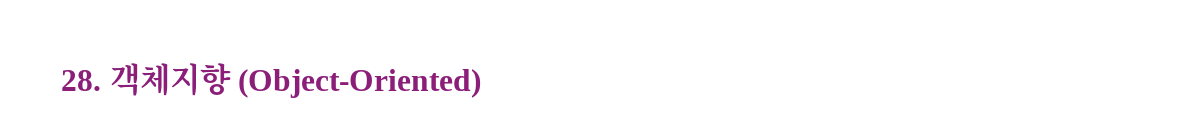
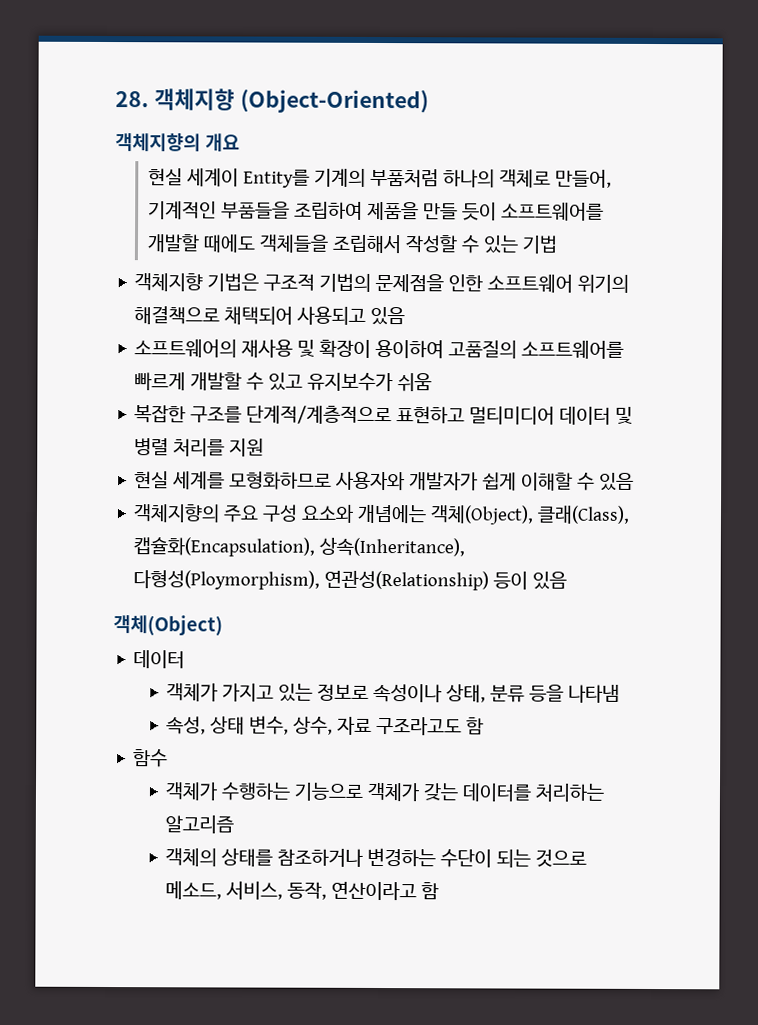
(482, 83) none -> [115,133,240,152] [147,168,612,188] [147,201,604,221] [146,234,558,254] [134,273,630,293] [134,306,406,326] [134,339,625,359] [134,372,433,392] [134,404,634,425] [134,437,265,457] [134,471,635,491] [133,504,631,525] [133,537,466,557] [133,570,568,591] [113,615,223,636] [133,650,186,669] [166,683,621,703] [166,715,485,736] [133,749,169,768] [165,782,606,802] [165,815,235,834] [165,847,588,868] [165,881,440,901] // 객체지향의 개요 // 현실 세계이 Entity를 기계의 부품처럼 하나의 객체로 만들어, 기계적인 부품들을 조립하여 제품을 만들 듯이 소프트웨어를 개발할 때에도 객체들을 조립해서 작성할 수 있는 기법 // 객체지향 기법은 구조적 기법의 문제점을 인한 소프트웨어 위기의 해결책으로 채택되어 사용되고 있음 // 소프트웨어의 재사용 및 확장이 용이하여 고품질의 소프트웨어를 빠르게 개발할 수 있고 유지보수가 쉬움 // 복잡한 구조를 단계적/계층적으로 표현하고 멀티미디어 데이터 및 병렬 처리를 지원 // 현실 세계를 모형화하므로 사용자와 개발자가 쉽게 이해할 수 있음 // 객체지향의 주요 구성 요소와 개념에는 객체(Object), 클래(Class), 캡슐화(Encapsulation), 상속(Inheritance), 다형성(Ploymorphism), 연관성(Relationship) 등이 있음 // 객체(Object) // 데이터 // 객체가 가지고 있는 정보로 속성이나 상태, 분류 등을 나타냄 // 속성, 상태 변수, 상수, 자료 구조라고도 함 // 함수 // 객체가 수행하는 기능으로 객체가 갖는 데이터를 처리하는 알고리즘 // 객체의 상태를 참조하거나 변경하는 수단이 되는 것으로 메소드, 서비스, 동작, 연산이라고 함

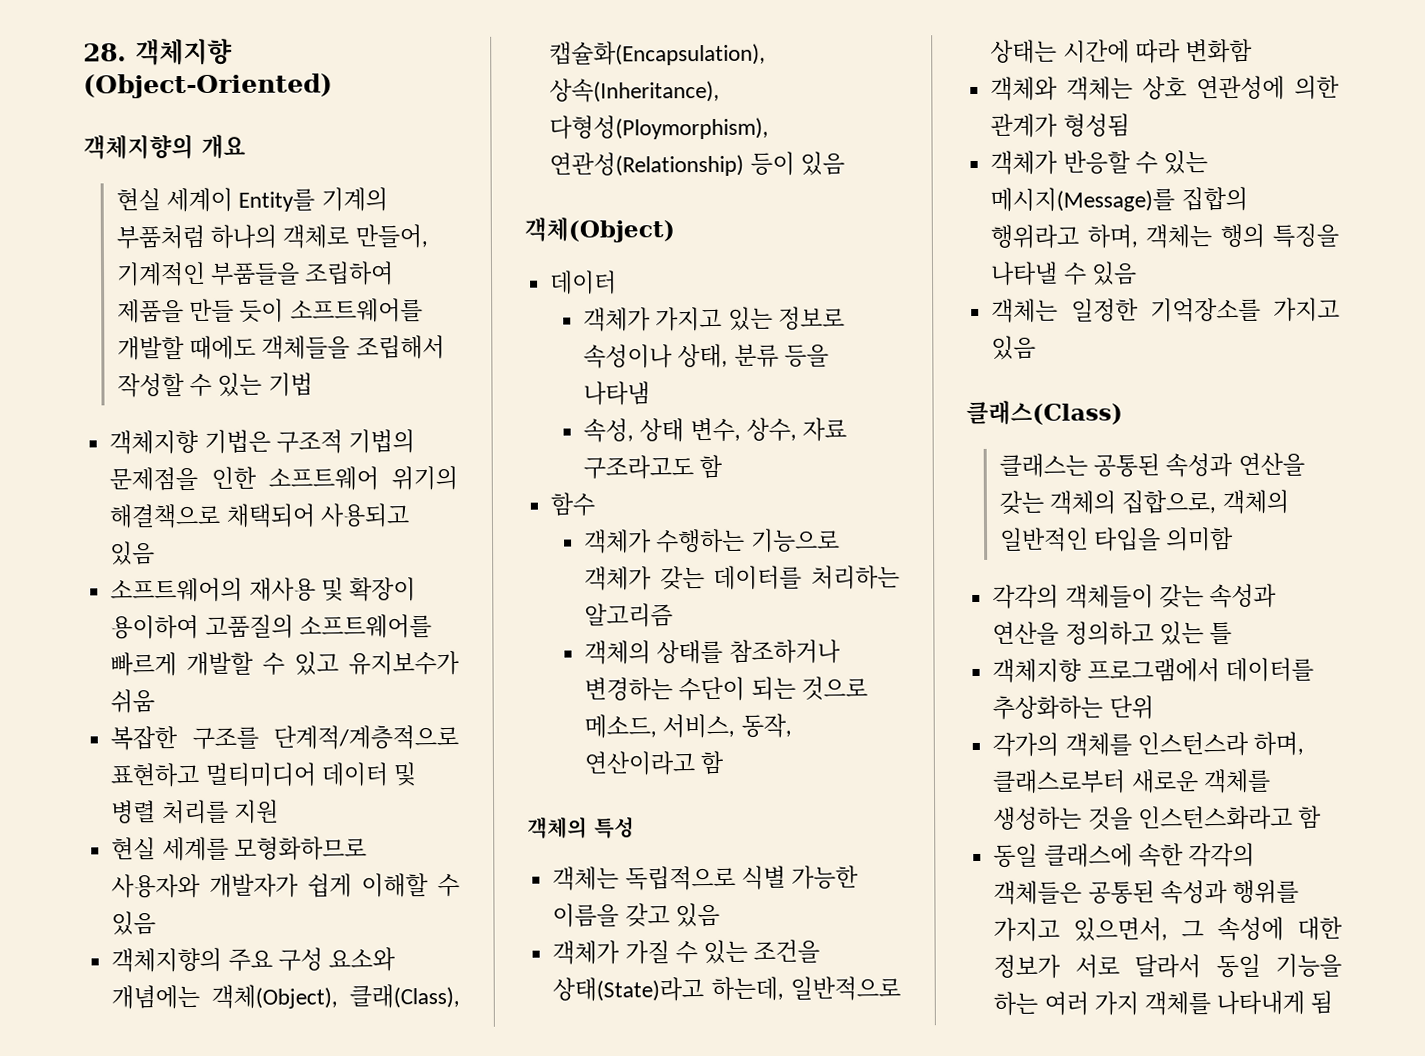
(440, 891) none -> [527,816,635,839] [552,865,859,891] [552,902,720,928] [552,939,821,965] [552,976,901,1002] [990,38,1253,64] [990,75,1340,101] [990,113,1130,138] [990,150,1208,175] [990,186,1248,212] [990,223,1339,249] [990,261,1137,286] [991,297,1340,323] [991,335,1037,360] [966,400,1123,426] [998,452,1305,478] [998,489,1289,515] [999,526,1235,552] [992,583,1277,609] [992,621,1232,646] [992,657,1314,683] [992,695,1154,720] [992,731,1304,757] [992,768,1271,794] [993,805,1322,831] [993,842,1255,868] [993,879,1299,905] [993,916,1343,942] [993,953,1342,979] [993,990,1334,1016] // 객체의 특성 // 객체는 독립적으로 식별 가능한 이름을 갖고 있음 // 객체가 가질 수 있는 조건을 상태(State)라고 하는데, 일반적으로 상태는 시간에 따라 변화함 // 객체와 객체는 상호 연관성에 의한 관계가 형성됨 // 객체가 반응할 수 있는 메시지(Message)를 집합의 행위라고 하며, 객체는 행의 특징을 나타낼 수 있음 // 객체는 일정한 기억장소를 가지고 있음 // 클래스(Class) // 클래스는 공통된 속성과 연산을 갖는 객체의 집합으로, 객체의 일반적인 타입을 의미함 // 각각의 객체들이 갖는 속성과 연산을 정의하고 있는 틀 // 객체지향 프로그램에서 데이터를 추상화하는 단위 // 각가의 객체를 인스턴스라 하며, 클래스로부터 새로운 객체를 생성하는 것을 인스턴스화라고 함 // 동일 클래스에 속한 각각의 객체들은 공통된 속성과 행위를 가지고 있으면서, 그 속성에 대한 정보가 서로 달라서 동일 기능을 하는 여러 가지 객체를 나타내게 됨

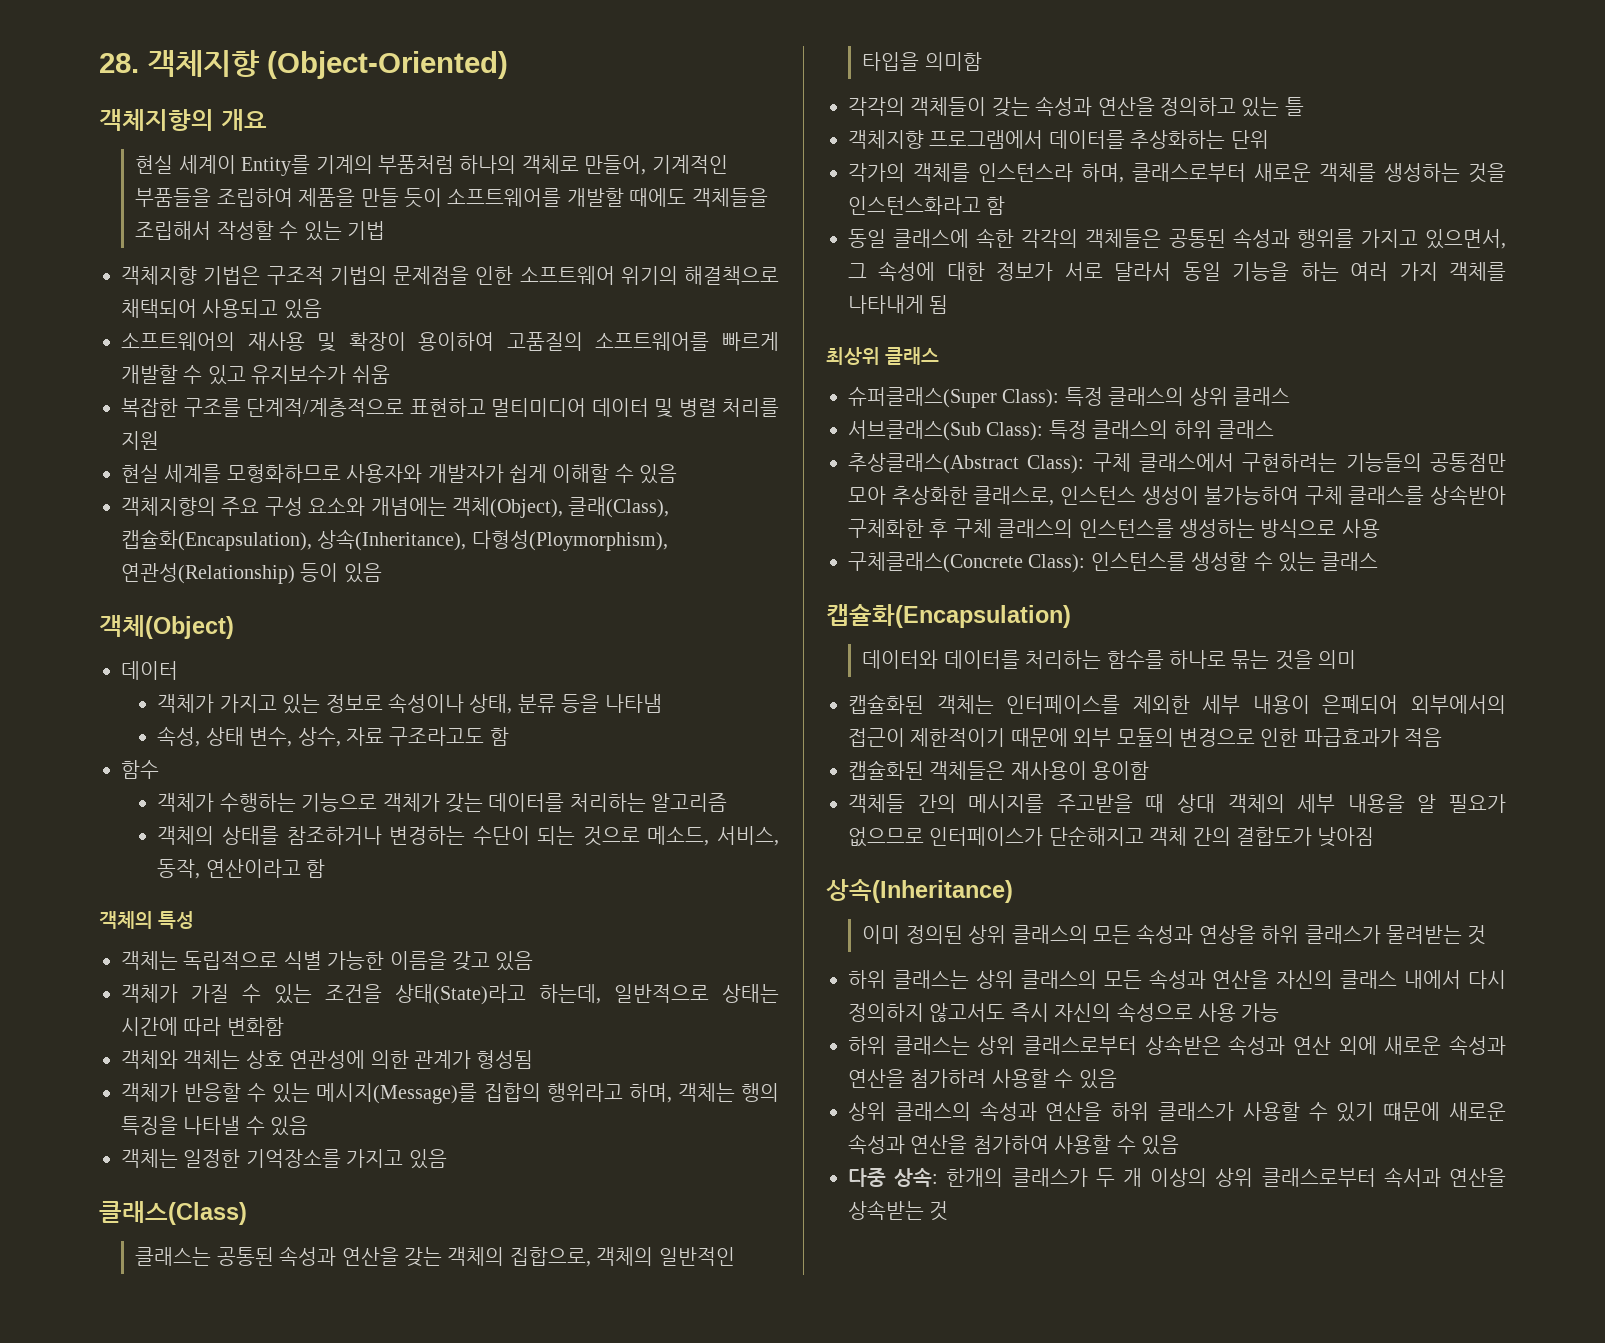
(1334, 1002) none -> [826,347,940,365] [848,387,1290,408] [848,420,1274,441] [848,453,1506,474] [848,485,1506,506] [848,519,1380,538] [848,552,1379,573] [826,604,1071,628] [862,650,1357,670] [848,694,1506,714] [848,728,1443,747] [848,760,1150,780] [848,794,1506,813] [848,826,1375,847] [826,879,1013,903] [862,924,1487,945] [848,969,1506,989] [848,1002,1280,1022] [848,1035,1506,1055] [848,1069,1117,1089] [848,1101,1506,1122] [848,1134,1179,1155] [848,1167,1506,1187] [848,1200,949,1221] // 최상위 클래스 // 슈퍼클래스(Super Class): 특정 클래스의 상위 클래스 // 서브클래스(Sub Class): 특정 클래스의 하위 클래스 // 추상클래스(Abstract Class): 구체 클래스에서 구현하려는 기능들의 공통점만 모아 추상화한 클래스로, 인스턴스 생성이 불가능하여 구체 클래스를 상속받아 구체화한 후 구체 클래스의 인스턴스를 생성하는 방식으로 사용 // 구체클래스(Concrete Class): 인스턴스를 생성할 수 있는 클래스 // 캡슐화(Encapsulation) // 데이터와 데이터를 처리하는 함수를 하나로 묶는 것을 의미 // 캡슐화된 객체는 인터페이스를 제외한 세부 내용이 은폐되어 외부에서의 접근이 제한적이기 때문에 외부 모듈의 변경으로 인한 파급효과가 적음 // 캡슐화된 객체들은 재사용이 용이함 // 객체들 간의 메시지를 주고받을 때 상대 객체의 세부 내용을 알 필요가 없으므로 인터페이스가 단순해지고 객체 간의 결합도가 낮아짐 // 상속(Inheritance) // 이미 정의된 상위 클래스의 모든 속성과 연상을 하위 클래스가 물려받는 것 // 하위 클래스는 상위 클래스의 모든 속성과 연산을 자신의 클래스 내에서 다시 정의하지 않고서도 즉시 자신의 속성으로 사용 가능 // 하위 클래스는 상위 클래스로부터 상속받은 속성과 연산 외에 새로운 속성과 연산을 첨가하려 사용할 수 있음 // 상위 클래스의 속성과 연산을 하위 클래스가 사용할 수 있기 떄문에 새로운 속성과 연산을 첨가하여 사용할 수 있음 // 다중 상속: 한개의 클래스가 두 개 이상의 상위 클래스로부터 속서과 연산을 상속받는 것

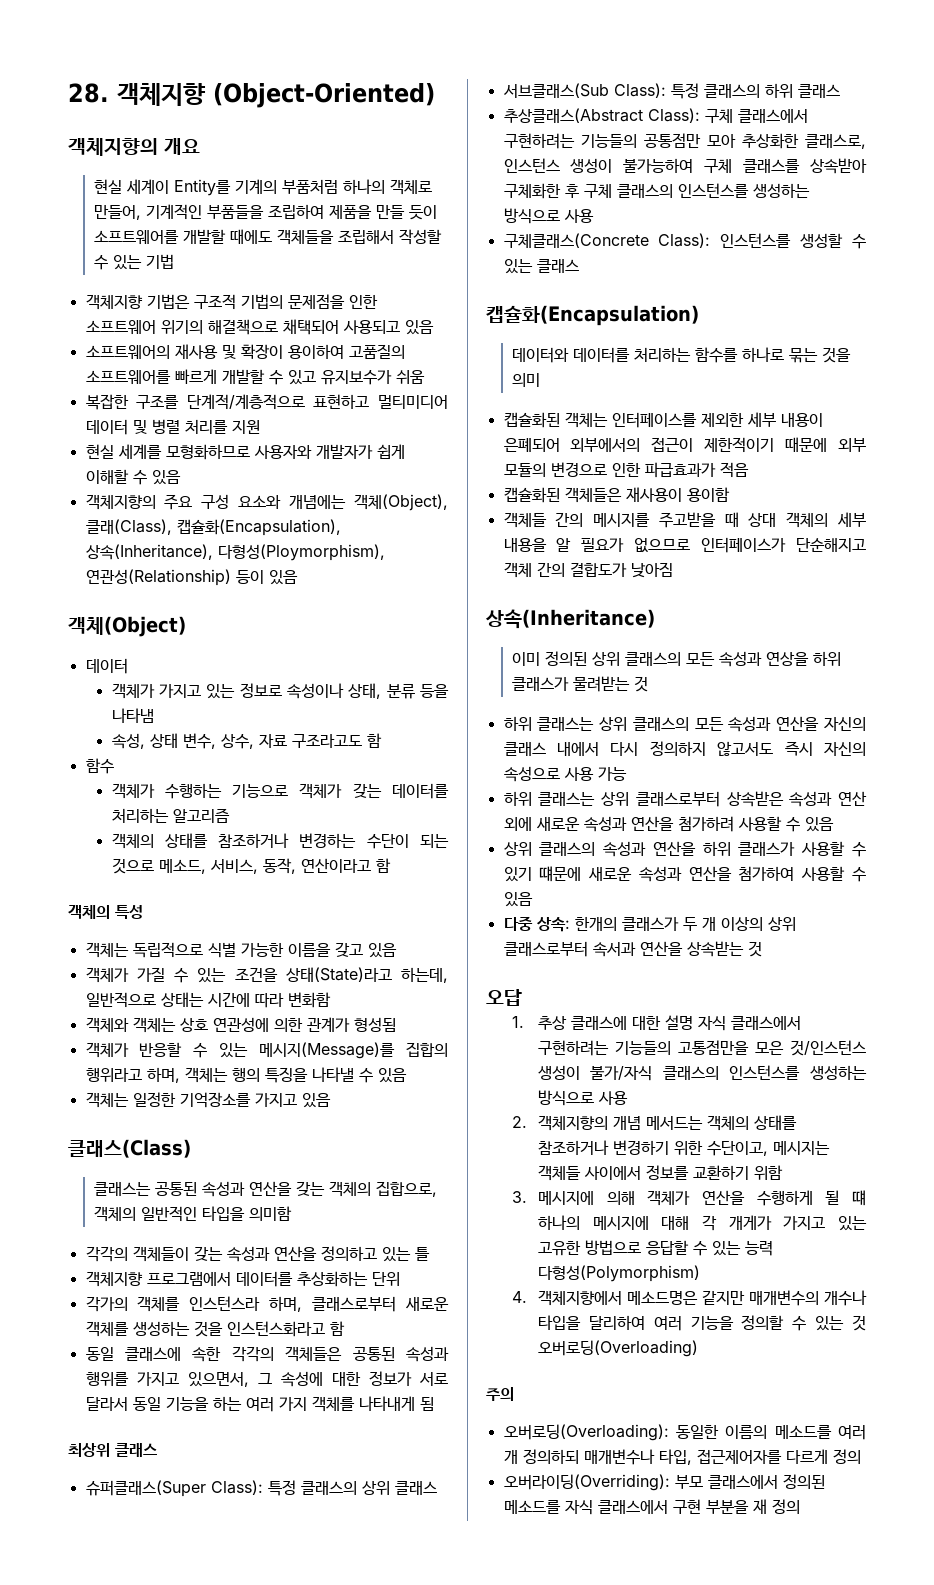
(949, 1211) none -> [486,989,522,1006] [511,1015,801,1031] [537,1040,867,1056] [537,1065,867,1081] [537,1090,628,1106] [511,1115,797,1131] [537,1140,830,1156] [537,1165,783,1181] [511,1190,866,1206] [537,1215,867,1231] [537,1240,773,1256] [537,1265,700,1282] [511,1290,868,1306] [537,1315,866,1331] [537,1340,698,1357] [486,1387,514,1401] [503,1424,866,1441] [503,1449,861,1465] [503,1474,825,1491] [503,1499,800,1515] // 오답 // 1. 추상 클래스에 대한 설명 자식 클래스에서 구현하려는 기능들의 고통점만을 모은 것/인스턴스 생성이 불가/자식 클래스의 인스턴스를 생성하는 방식으로 사용 // 2. 객체지향의 개념 메서드는 객체의 상태를 참조하거나 변경하기 위한 수단이고, 메시지는 객체들 사이에서 정보를 교환하기 위함 // 3. 메시지에 의해 객체가 연산을 수행하게 될 떄 하나의 메시지에 대해 각 개게가 가지고 있는 고유한 방법으로 응답할 수 있는 능력 다형성(Polymorphism) // 4. 객체지향에서 메소드명은 같지만 매개변수의 개수나 타입을 달리하여 여러 기능을 정의할 수 있는 것 오버로딩(Overloading) // 주의 // 오버로딩(Overloading): 동일한 이름의 메소드를 여러 개 정의하되 매개변수나 타입, 접근제어자를 다르게 정의 // 오버라이딩(Overriding): 부모 클래스에서 정의된 메소드를 자식 클래스에서 구현 부분을 재 정의

